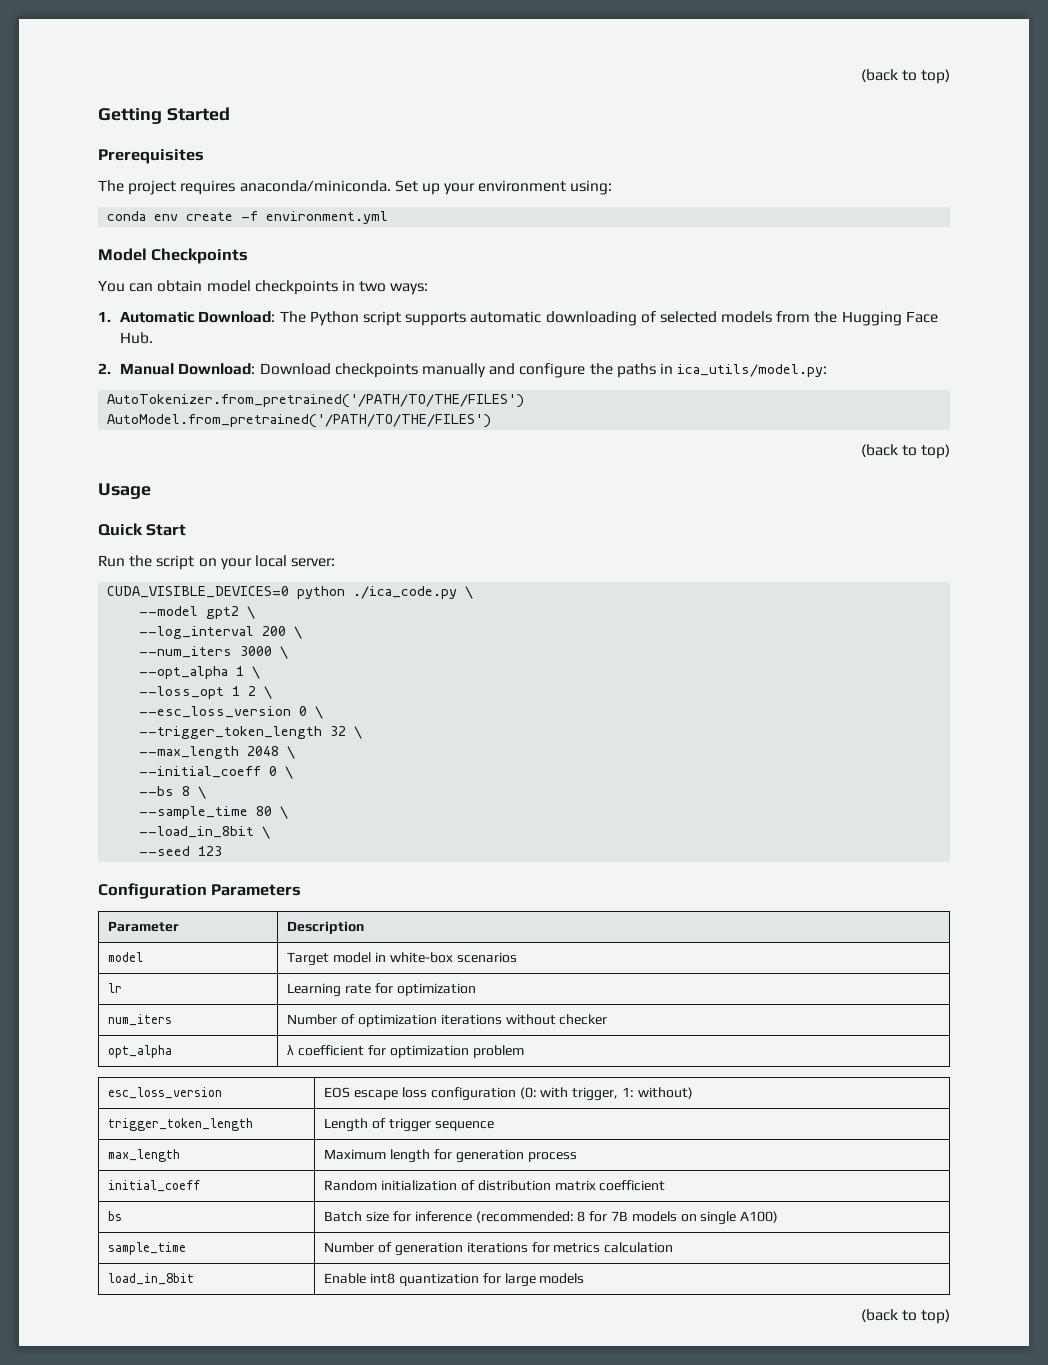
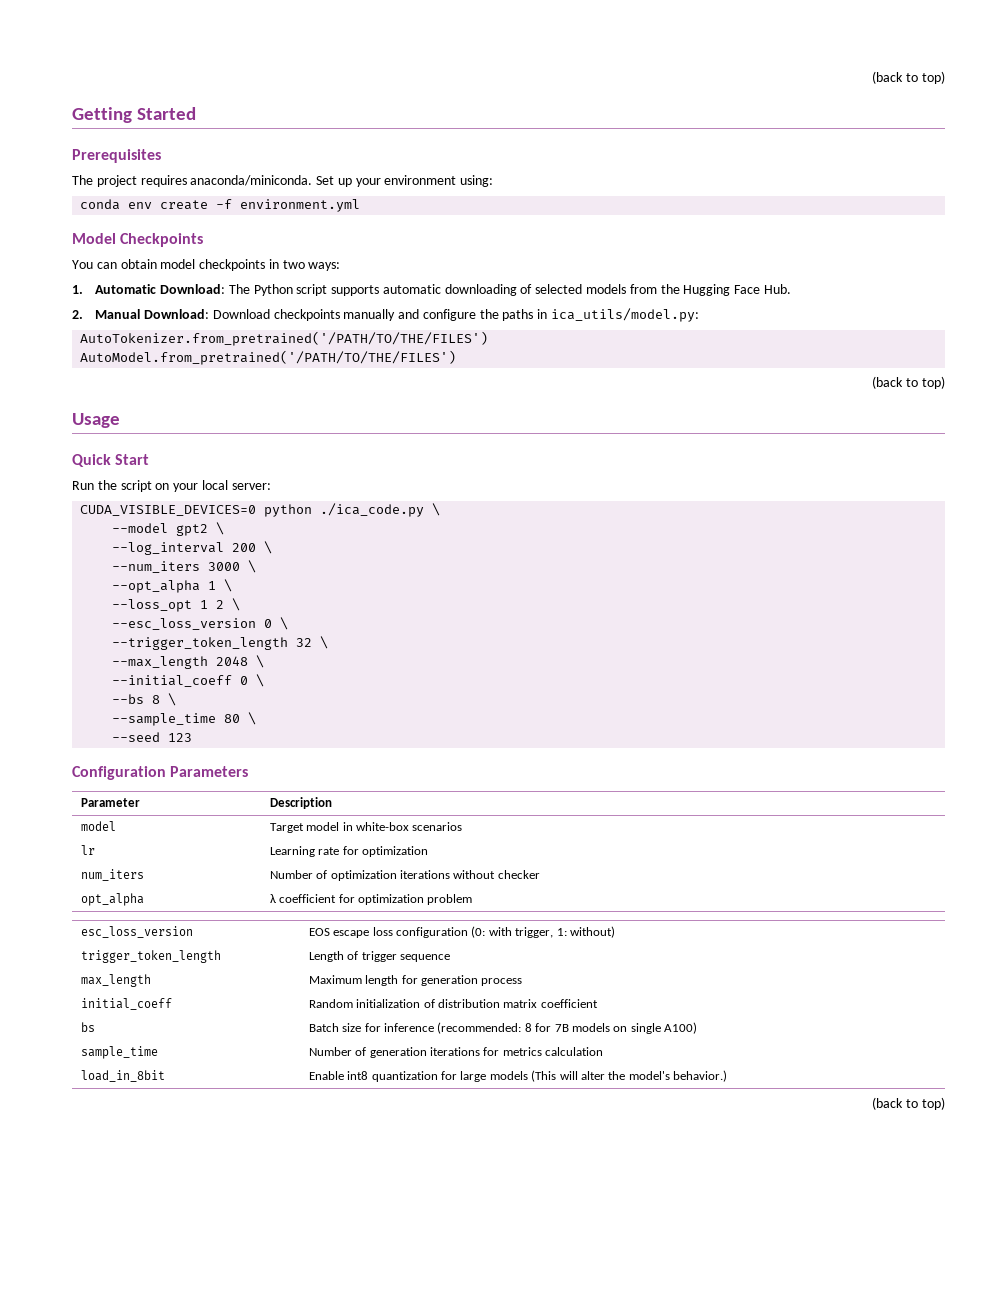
[139,826,271,839] // --load_in_8bit \ -> (257, 718) none
(585, 1278) none -> [531,1070,727,1082] (This will alter the model's behavior.)

